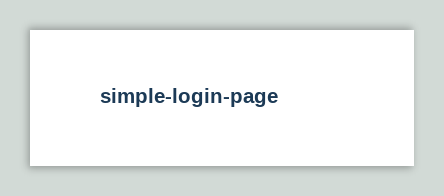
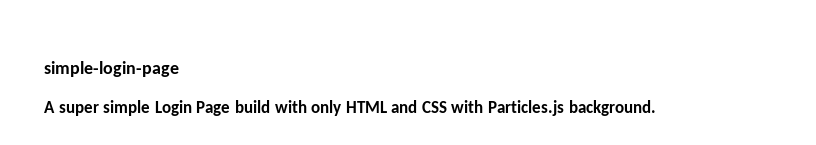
(278, 97) none -> [44,100,656,116] // A super simple Login Page build with only HTML and CSS with Particles.js background.

